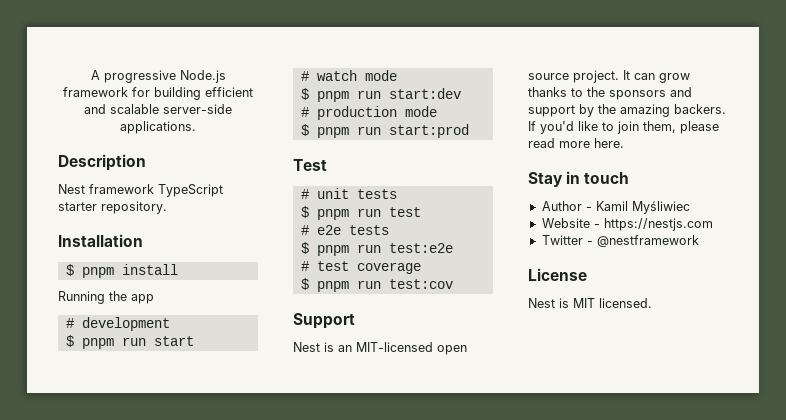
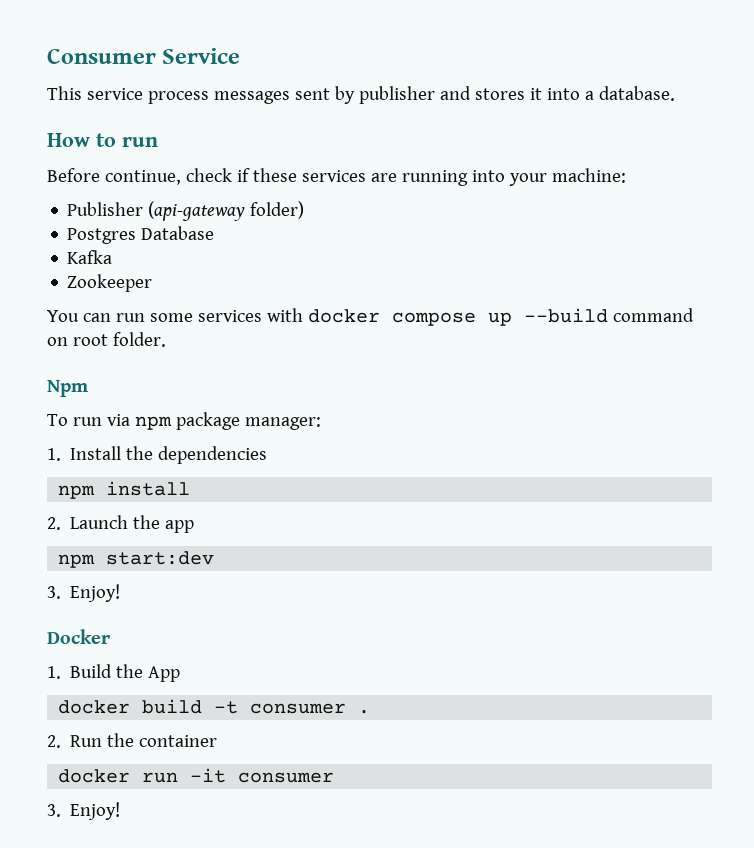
[90,70,226,83] [63,87,253,100] [84,104,232,114] [120,121,196,134] [58,154,146,171] [58,184,223,197] [58,201,167,214] [58,234,143,247] [65,264,114,278] A progressive Node.js framework for building efficient and scalable server-side applications. // Description // Nest framework TypeScript starter repository. // Installation // $ pnpm -> [47,48,241,64] [47,86,675,104] [47,133,158,147] [47,168,626,186] [67,201,305,221] [67,226,215,244] [67,250,113,264] [67,274,153,292] [47,308,694,326] [47,332,166,347] [47,380,88,397] [47,412,321,430] [47,446,268,464] [58,485,96,499] Consumer Service // This service process messages sent by publisher and stores it into a database. // How to run // Before continue, check if these services are running into your machine: // Publisher (api-gateway folder) // Postgres Database // Kafka // Zookeeper // You can run some services with docker compose up --build command on root folder. // Npm // To run via npm package manager: // 1. Install the dependencies // npm
[58,291,105,304] Running -> [47,515,129,530] 2. Launch
[65,317,170,331] [65,335,194,349] [300,70,397,81] [300,88,461,102] [300,106,437,120] [300,124,469,138] [293,159,327,171] [300,188,397,199] [300,206,421,220] [300,225,389,235] [300,242,453,256] [300,261,421,274] [300,278,453,292] [293,313,355,329] [293,342,467,355] [528,70,690,83] [528,87,692,100] [528,104,726,117] [528,121,719,134] [528,138,624,148] [528,171,630,187] [541,201,690,214] [541,218,713,231] [541,235,699,247] [528,268,587,281] [528,298,652,308] # development // $ pnpm run start // # watch mode // $ pnpm run start:dev // # production mode // $ pnpm run start:prod // Test // # unit tests // $ pnpm run test // # e2e tests // $ pnpm run test:e2e // # test coverage // $ pnpm run test:cov // Support // Nest is an MIT-licensed open source project. It can grow thanks to the sponsors and support by the amazing backers. If you'd like to join them, please read more here. // Stay in touch // Author - Kamil Myśliwiec // Website - https://nestjs.com // Twitter - @nestframework // License // Nest is MIT licensed. -> [58,551,215,568] [47,584,121,602] [47,629,110,644] [47,664,181,682] [58,699,371,714] [47,733,218,748] [58,768,335,783] [47,802,121,820] npm start:dev // 3. Enjoy! // Docker // 1. Build the App // docker build -t consumer . // 2. Run the container // docker run -it consumer // 3. Enjoy!

